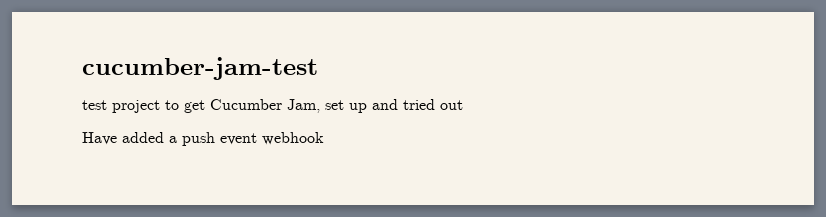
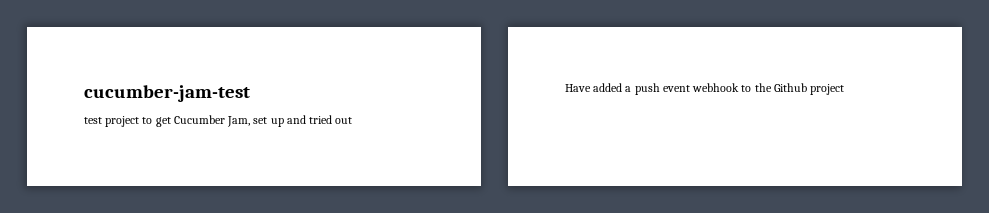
(324, 138) none -> [741,83,845,95] to the Github project

